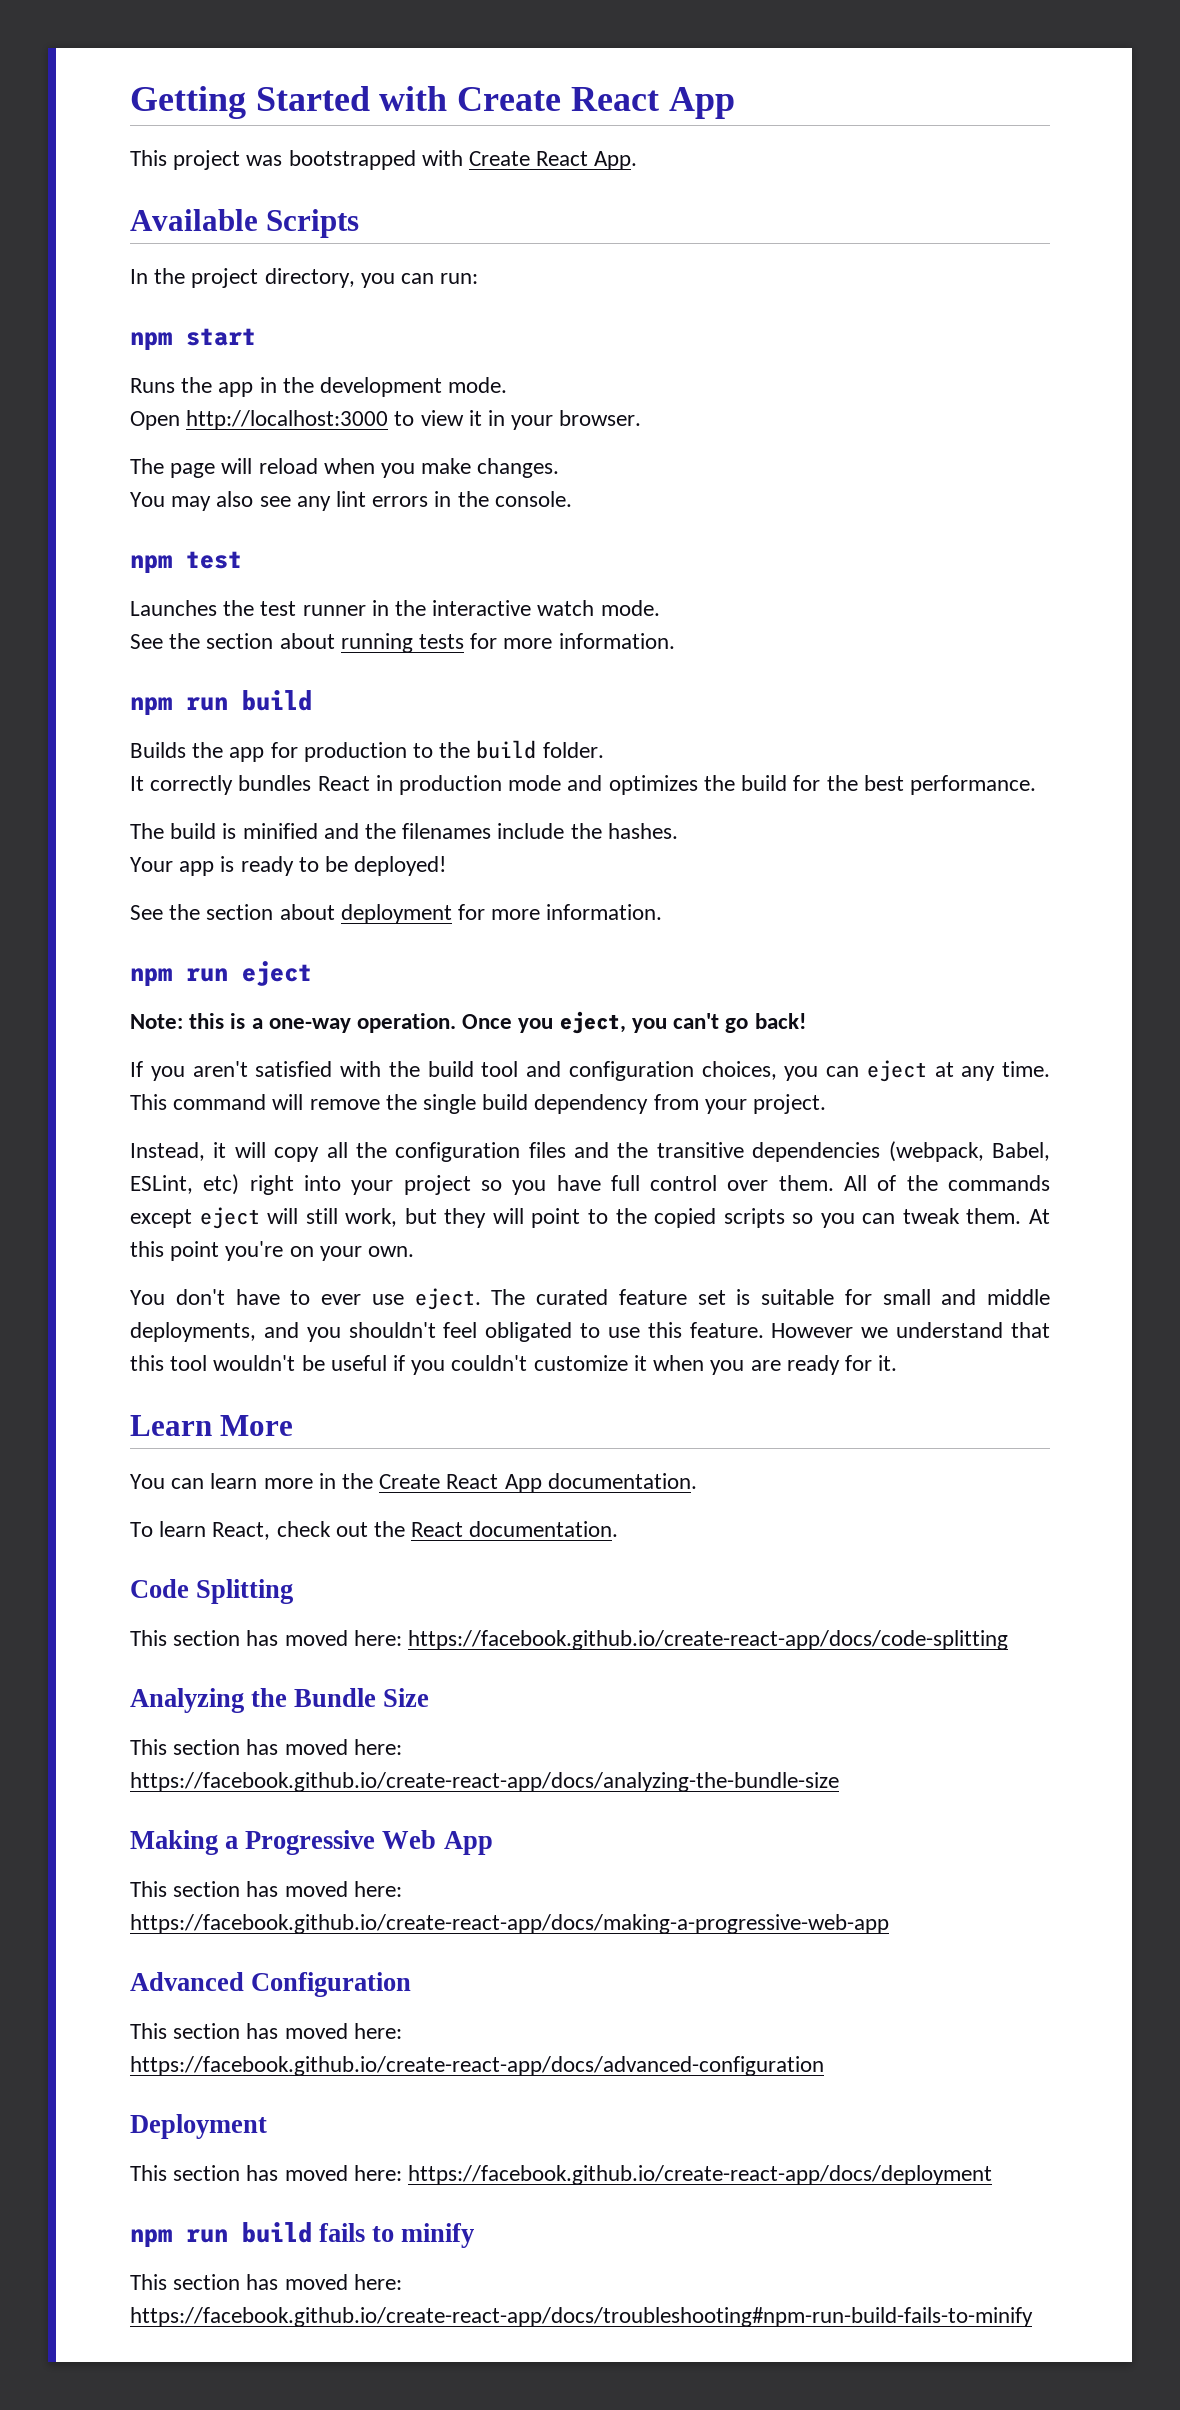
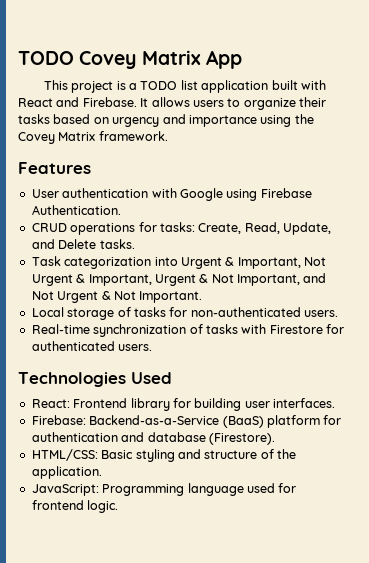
[130,86,735,119] [130,150,638,170] [130,209,360,238] [130,268,479,288] [130,328,256,350] [130,377,508,397] [130,410,642,430] [130,458,560,478] [130,491,572,511] [130,551,242,573] [130,600,660,616] [130,633,675,653] [130,690,312,715] [130,740,604,762] [130,775,1036,795] [130,823,678,839] [130,856,447,876] [130,904,663,924] [130,961,312,986] [130,1011,806,1034] [130,1060,1050,1082] [130,1094,827,1114] [130,1141,1050,1162] [130,1174,1050,1195] [130,1207,1050,1229] [130,1241,415,1261] [130,1288,1050,1310] [130,1322,1050,1342] [130,1355,898,1375] [130,1415,294,1436] [130,1473,697,1493] [130,1521,619,1540] [130,1579,294,1604] [130,1630,1009,1650] [130,1688,430,1713] [130,1739,402,1755] [130,1772,839,1792] [130,1830,493,1855] [130,1881,402,1897] [130,1914,889,1934] [130,1972,412,1997] [130,2023,402,2039] [130,2056,824,2076] [130,2114,267,2139] [130,2165,993,2185] [130,2222,475,2248] [130,2274,402,2290] [130,2307,1033,2327] Getting Started with Create React App // This project was bootstrapped with Create React App. // Available Scripts // In the project directory, you can run: // npm start // Runs the app in the development mode. // Open http://localhost:3000 to view it in your browser. // The page will reload when you make changes. // You may also see any lint errors in the console. // npm test // Launches the test runner in the interactive watch mode. // See the section about running tests for more information. // npm run build // Builds the app for production to the build folder. // It correctly bundles React in production mode and optimizes the build for the best performance. // The build is minified and the filenames include the hashes. // Your app is ready to be deployed! // See the section about deployment for more information. // npm run eject // Note: this is a one-way operation. Once you eject, you can't go back! // If you aren't satisfied with the build tool and configuration choices, you can eject at any time. This command will remove the single build dependency from your project. // Instead, it will copy all the configuration files and the transitive dependencies (webpack, Babel, ESLint, etc) right into your project so you have full control over them. All of the commands except eject will still work, but they will point to the copied scripts so you can tweak them. At this point you're on your own. // You don't have to ever use eject. The curated feature set is suitable for small and middle deployments, and you shouldn't feel obligated to use this feature. However we understand that this tool wouldn't be useful if you couldn't customize it when you are ready for it. // Learn More // You can learn more in the Create React App documentation. // To learn React, check out the React documentation. // Code Splitting // This section has moved here: https://facebook.github.io/create-react-app/docs/code-splitting // Analyzing the Bundle Size // This section has moved here: https://facebook.github.io/create-react-app/docs/analyzing-the-bundle-size // Making a Progressive Web App // This section has moved here: https://facebook.github.io/create-react-app/docs/making-a-progressive-web-app // Advanced Configuration // This section has moved here: https://facebook.github.io/create-react-app/docs/advanced-configuration // Deployment // This section has moved here: https://facebook.github.io/create-react-app/docs/deployment // npm run build fails to minify // This section has moved here: https://facebook.github.io/create-react-app/docs/troubleshooting#npm-run-build-fails-to-minify -> [18,50,242,69] [43,80,326,93] [18,97,326,110] [18,114,314,127] [18,131,168,144] [18,162,91,174] [31,188,312,201] [31,205,121,215] [31,222,331,235] [31,239,135,249] [31,256,326,269] [31,273,327,286] [31,291,203,303] [31,307,338,320] [31,324,344,337] [31,341,153,351] [18,372,172,387] [31,398,335,411] [31,415,342,428] [31,432,275,445] [31,449,296,462] [31,466,102,479] [31,483,297,496] [31,500,119,513] TODO Covey Matrix App // This project is a TODO list application built with React and Firebase. It allows users to organize their tasks based on urgency and importance using the Covey Matrix framework. // Features // User authentication with Google using Firebase Authentication. // CRUD operations for tasks: Create, Read, Update, and Delete tasks. // Task categorization into Urgent & Important, Not Urgent & Important, Urgent & Not Important, and Not Urgent & Not Important. // Local storage of tasks for non-authenticated users. // Real-time synchronization of tasks with Firestore for authenticated users. // Technologies Used // React: Frontend library for building user interfaces. // Firebase: Backend-as-a-Service (BaaS) platform for authentication and database (Firestore). // HTML/CSS: Basic styling and structure of the application. // JavaScript: Programming language used for frontend logic.

